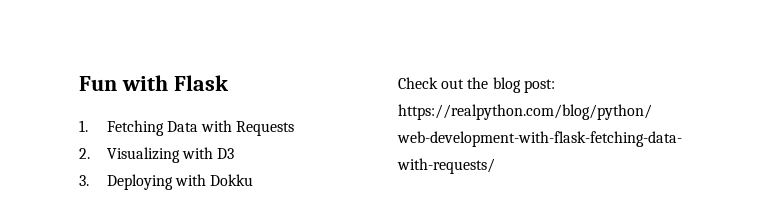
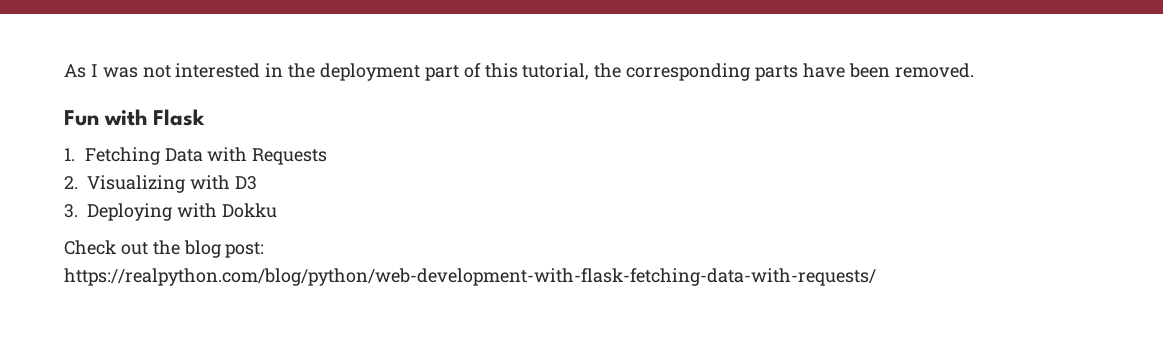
(79, 83) none -> [64,63,974,81] As I was not interested in the deployment part of this tutorial, the corresponding parts have been removed. //

